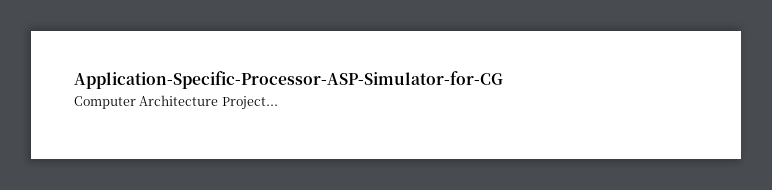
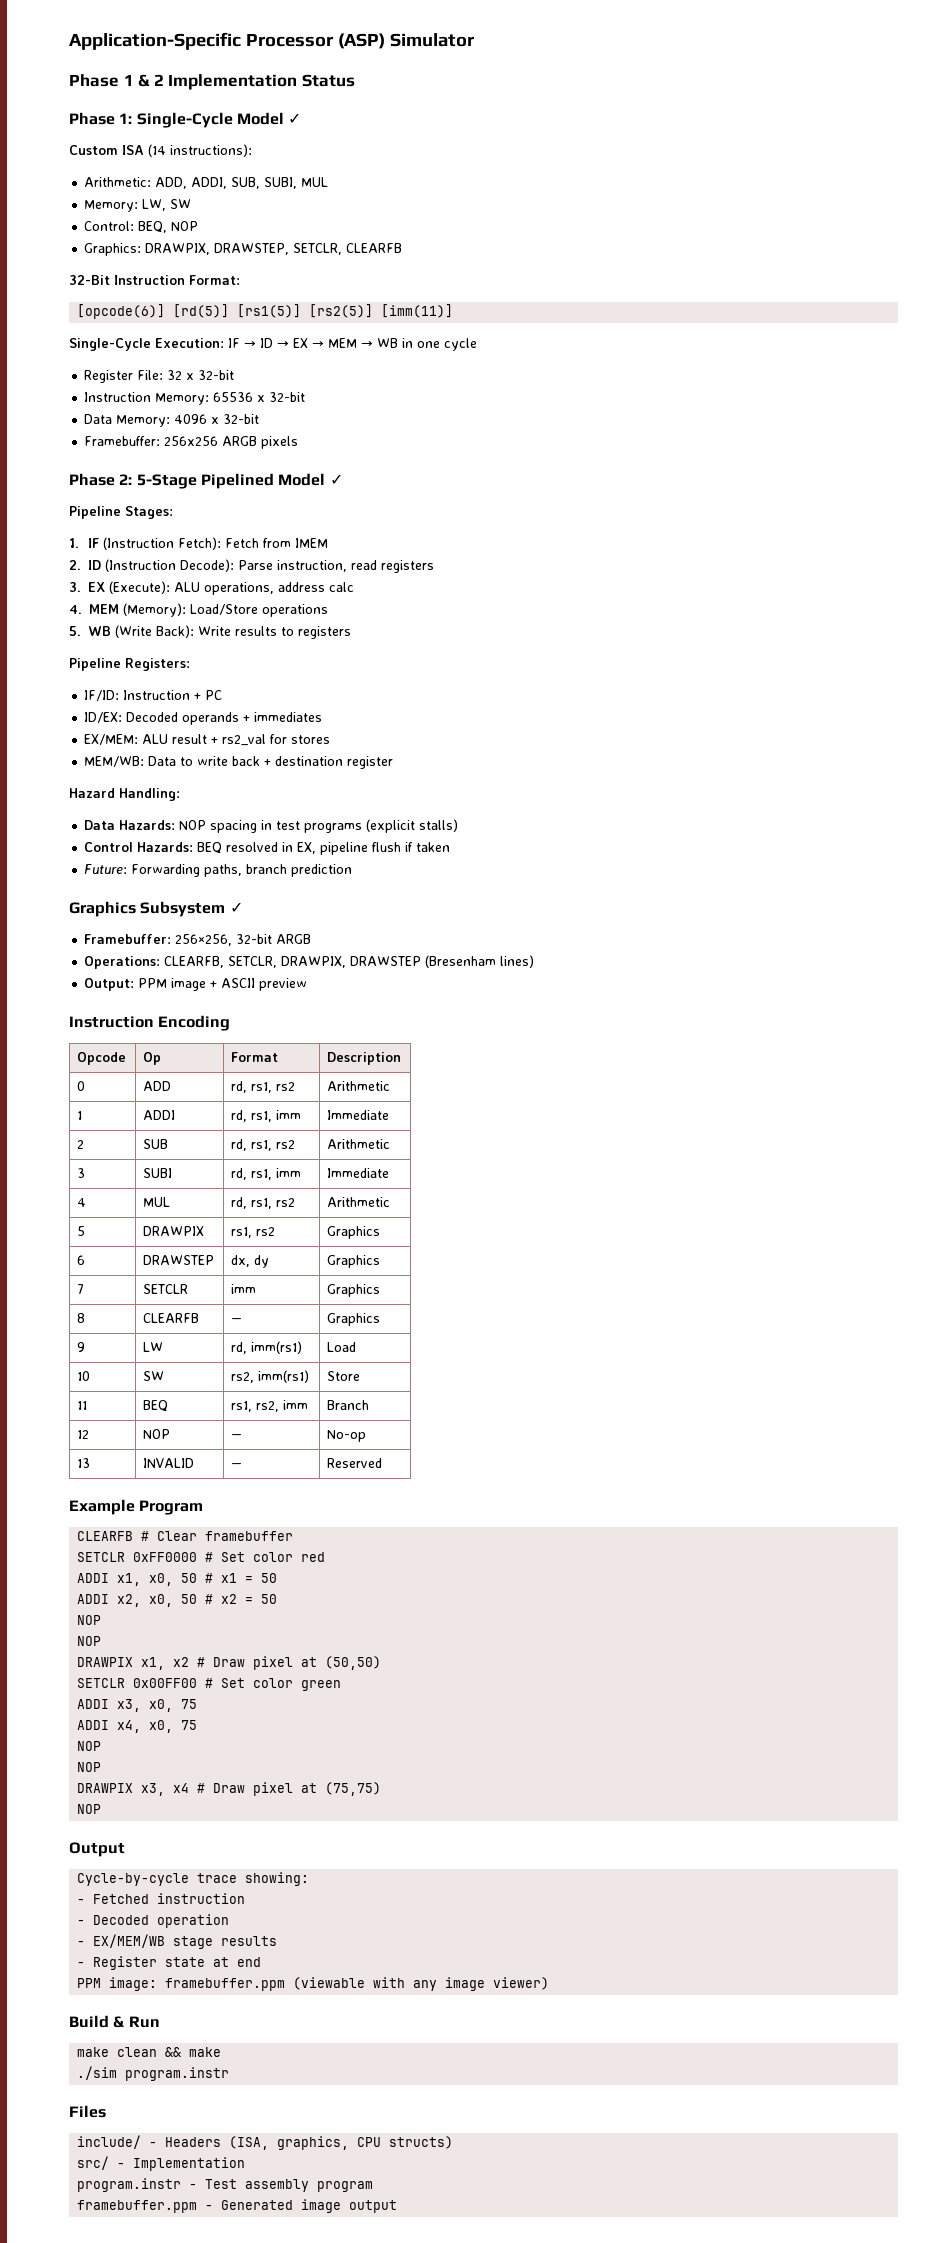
[74,71,503,89] [74,95,278,110] Application-Specific-Processor-ASP-Simulator-for-CG // Computer Architecture Project... -> [69,32,475,50] [69,74,355,90] [69,112,302,128] [69,144,252,157] [84,177,329,189] [84,199,192,212] [84,221,199,233] [84,243,403,256] [69,275,240,285] [77,304,454,319] [69,338,477,351] [84,370,235,383] [84,392,306,405] [84,414,260,427] [84,436,299,449] [69,473,343,489] [69,506,173,519] [69,537,328,550] [69,559,434,573] [69,581,354,595] [69,603,328,617] [69,625,351,639] [69,658,190,671] [84,690,223,701] [84,712,323,725] [84,734,331,746] [84,756,394,769] [69,788,180,801] [84,819,459,833] [84,842,451,855] [84,864,353,877] [69,901,243,917] [84,934,312,946] [84,955,535,969] [84,978,308,991] [69,1015,231,1031] [77,1052,127,1065] [143,1052,162,1065] [231,1052,279,1062] [327,1052,402,1065] [77,1081,86,1091] [143,1081,172,1091] [231,1081,296,1093] [327,1081,391,1091] [77,1111,83,1120] [143,1110,176,1120] [231,1110,302,1122] [327,1110,390,1120] [77,1140,85,1149] [143,1139,169,1149] [231,1139,296,1151] [327,1139,391,1149] [77,1168,86,1178] [143,1168,173,1178] [231,1168,302,1180] [327,1168,390,1178] [77,1198,87,1207] [143,1197,171,1207] [231,1197,296,1209] [327,1197,391,1207] [77,1226,86,1236] [143,1226,205,1236] [231,1227,276,1238] [327,1226,381,1239] [77,1255,86,1265] [143,1255,215,1265] [231,1255,270,1268] [327,1255,381,1268] [77,1284,85,1294] [143,1284,189,1294] [231,1284,257,1294] [327,1284,381,1297] [77,1313,86,1323] [143,1313,200,1323] [231,1318,243,1323] [327,1313,381,1326] [77,1342,86,1352] [143,1342,164,1352] [231,1341,303,1354] [327,1342,357,1352] [77,1371,91,1381] [143,1371,165,1381] [231,1370,310,1383] [327,1371,361,1381] [77,1401,88,1410] [143,1400,169,1412] [231,1400,309,1412] [327,1400,370,1410] [77,1430,90,1439] [143,1429,171,1439] [231,1434,243,1439] [327,1430,367,1442] [77,1458,91,1468] [143,1458,195,1468] [231,1463,243,1468] [327,1458,383,1468] [69,1499,204,1515] [77,1531,294,1541] [77,1552,326,1562] [77,1573,278,1586] [77,1594,278,1607] [77,1615,102,1625] [77,1636,102,1646] [77,1656,382,1670] [77,1678,342,1691] [77,1699,198,1712] [77,1720,198,1733] [77,1741,102,1751] [77,1762,102,1772] [77,1782,382,1796] [77,1804,102,1814] [69,1842,125,1857] [77,1872,310,1886] [77,1893,246,1904] [77,1914,230,1928] [77,1934,278,1949] [77,1956,262,1970] [77,1977,550,1991] [69,2015,160,2028] [77,2047,222,2057] [77,2066,230,2081] [69,2105,106,2118] [77,2135,454,2150] [77,2156,246,2171] [77,2178,374,2192] [77,2199,398,2213] Application-Specific Processor (ASP) Simulator // Phase 1 & 2 Implementation Status // Phase 1: Single-Cycle Model ✓ // Custom ISA (14 instructions): // Arithmetic: ADD, ADDI, SUB, SUBI, MUL // Memory: LW, SW // Control: BEQ, NOP // Graphics: DRAWPIX, DRAWSTEP, SETCLR, CLEARFB // 32-Bit Instruction Format: // [opcode(6)] [rd(5)] [rs1(5)] [rs2(5)] [imm(11)] // Single-Cycle Execution: IF → ID → EX → MEM → WB in one cycle // Register File: 32 x 32-bit // Instruction Memory: 65536 x 32-bit // Data Memory: 4096 x 32-bit // Framebuffer: 256x256 ARGB pixels // Phase 2: 5-Stage Pipelined Model ✓ // Pipeline Stages: // 1. IF (Instruction Fetch): Fetch from IMEM // 2. ID (Instruction Decode): Parse instruction, read registers // 3. EX (Execute): ALU operations, address calc // 4. MEM (Memory): Load/Store operations // 5. WB (Write Back): Write results to registers // Pipeline Registers: // IF/ID: Instruction + PC // ID/EX: Decoded operands + immediates // EX/MEM: ALU result + rs2_val for stores // MEM/WB: Data to write back + destination register // Hazard Handling: // Data Hazards: NOP spacing in test programs (explicit stalls) // Control Hazards: BEQ resolved in EX, pipeline flush if taken // Future: Forwarding paths, branch prediction // Graphics Subsystem ✓ // Framebuffer: 256×256, 32-bit ARGB // Operations: CLEARFB, SETCLR, DRAWPIX, DRAWSTEP (Bresenham lines) // Output: PPM image + ASCII preview // Instruction Encoding // Opcode | Op | Format | Description // 0 | ADD | rd, rs1, rs2 | Arithmetic // 1 | ADDI | rd, rs1, imm | Immediate // 2 | SUB | rd, rs1, rs2 | Arithmetic // 3 | SUBI | rd, rs1, imm | Immediate // 4 | MUL | rd, rs1, rs2 | Arithmetic // 5 | DRAWPIX | rs1, rs2 | Graphics // 6 | DRAWSTEP | dx, dy | Graphics // 7 | SETCLR | imm | Graphics // 8 | CLEARFB | — | Graphics // 9 | LW | rd, imm(rs1) | Load // 10 | SW | rs2, imm(rs1) | Store // 11 | BEQ | rs1, rs2, imm | Branch // 12 | NOP | — | No-op // 13 | INVALID | — | Reserved // Example Program // CLEARFB # Clear framebuffer // SETCLR 0xFF0000 # Set color red // ADDI x1, x0, 50 # x1 = 50 // ADDI x2, x0, 50 # x2 = 50 // NOP // NOP // DRAWPIX x1, x2 # Draw pixel at (50,50) // SETCLR 0x00FF00 # Set color green // ADDI x3, x0, 75 // ADDI x4, x0, 75 // NOP // NOP // DRAWPIX x3, x4 # Draw pixel at (75,75) // NOP // Output // Cycle-by-cycle trace showing: // - Fetched instruction // - Decoded operation // - EX/MEM/WB stage results // - Register state at end // PPM image: framebuffer.ppm (viewable with any image viewer) // Build & Run // make clean && make // ./sim program.instr // Files // include/ - Headers (ISA, graphics, CPU structs) // src/ - Implementation // program.instr - Test assembly program // framebuffer.ppm - Generated image output

